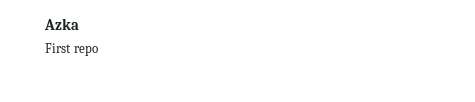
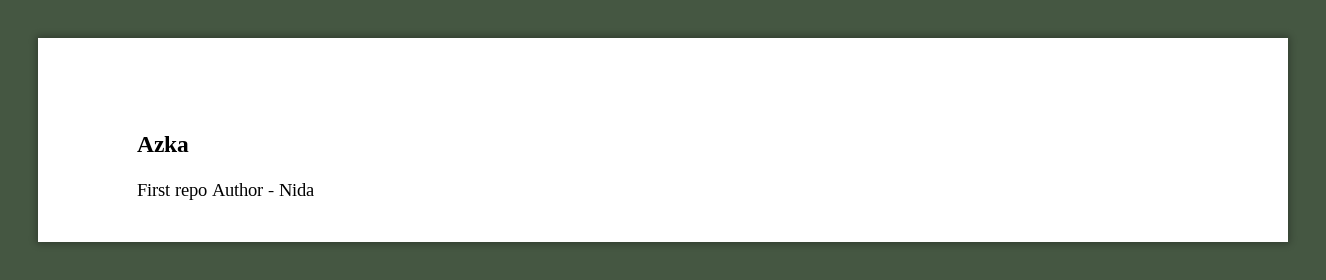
(98, 50) none -> [212,183,314,196] Author - Nida

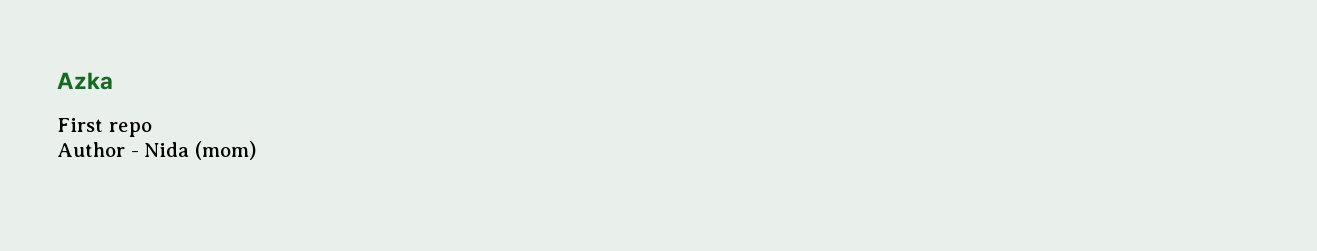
(207, 193) none -> (152, 129) //
(314, 189) none -> [194,141,256,160] (mom)

